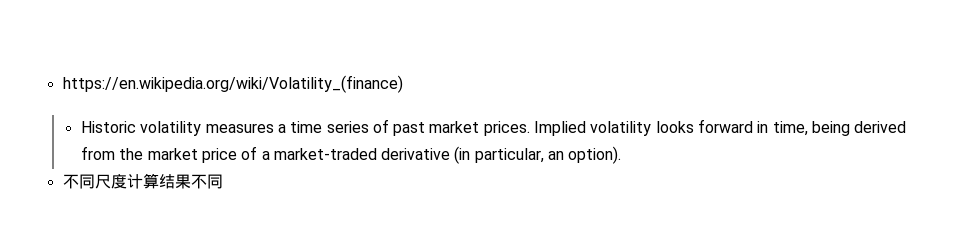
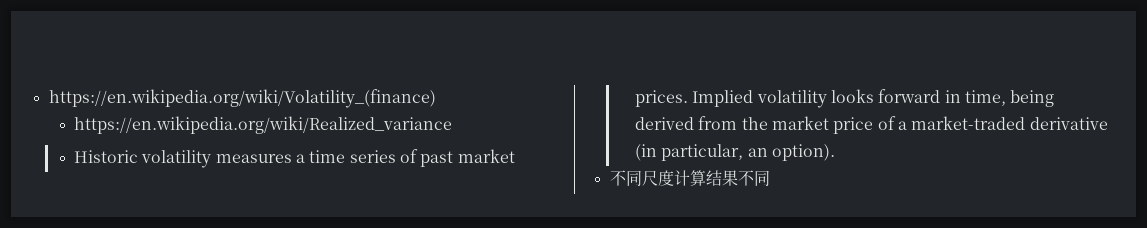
(403, 84) none -> [74,116,453,134] // https://en.wikipedia.org/wiki/Realized_variance

